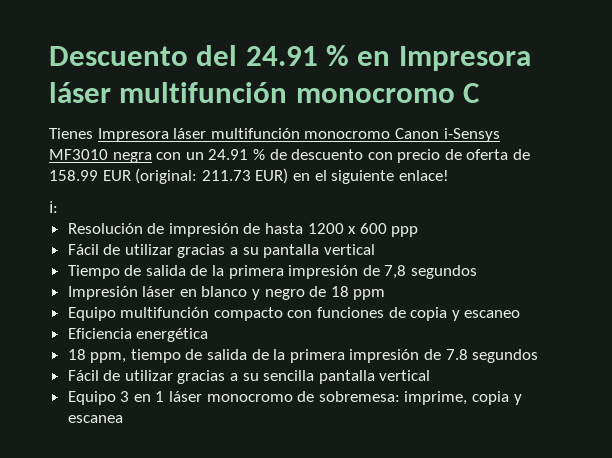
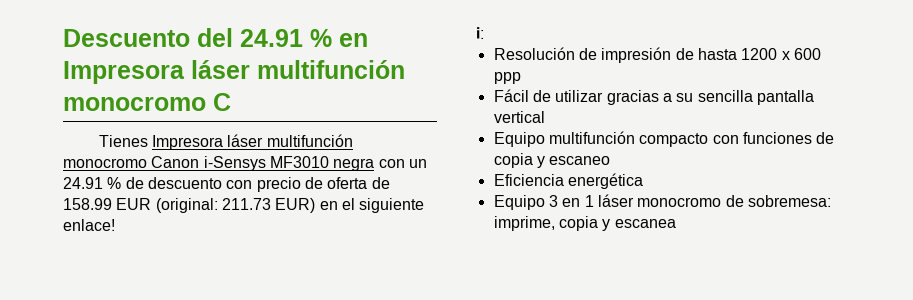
[263,244,375,258] [67,265,478,279] [67,286,386,300] pantalla vertical // Tiempo de salida de la primera impresión de 7,8 segundos // Impresión láser en blanco y negro de 18 ppm -> [697,90,814,105] [493,111,545,123] sencilla pantalla vertical
[67,349,539,363] [67,370,431,384] // 18 ppm, tiempo de salida de la primera impresión de 7.8 segundos // Fácil de utilizar gracias a su sencilla pantalla vertical -> (643, 181) none

